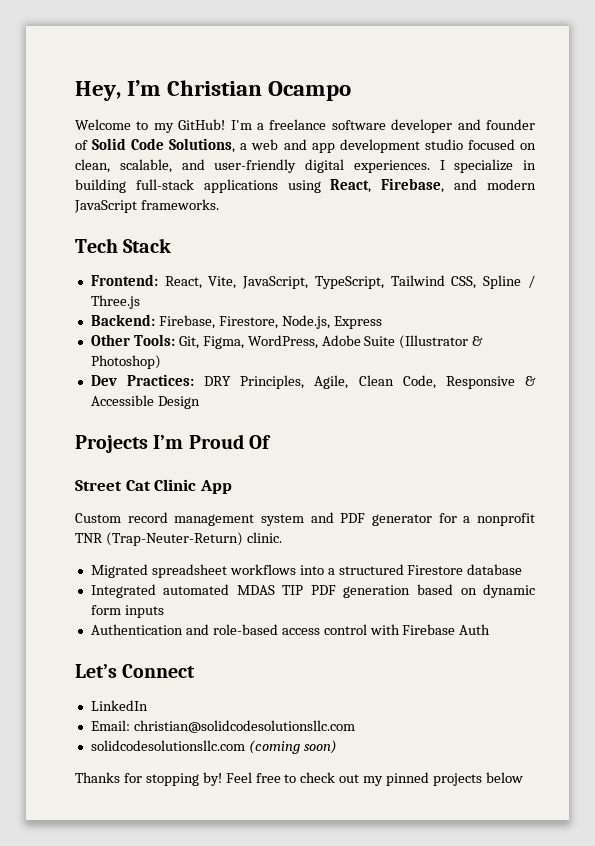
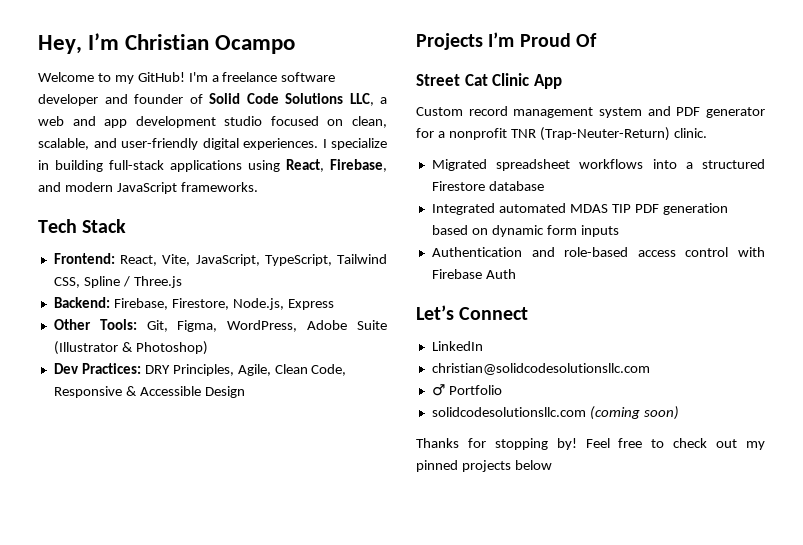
[169,138,236,153] Solutions, -> [285,93,374,106] Solutions LLC,
[90,720,130,731] Email: -> (483, 346) none
(355, 726) none -> [431,384,502,396] // ♂ Portfolio

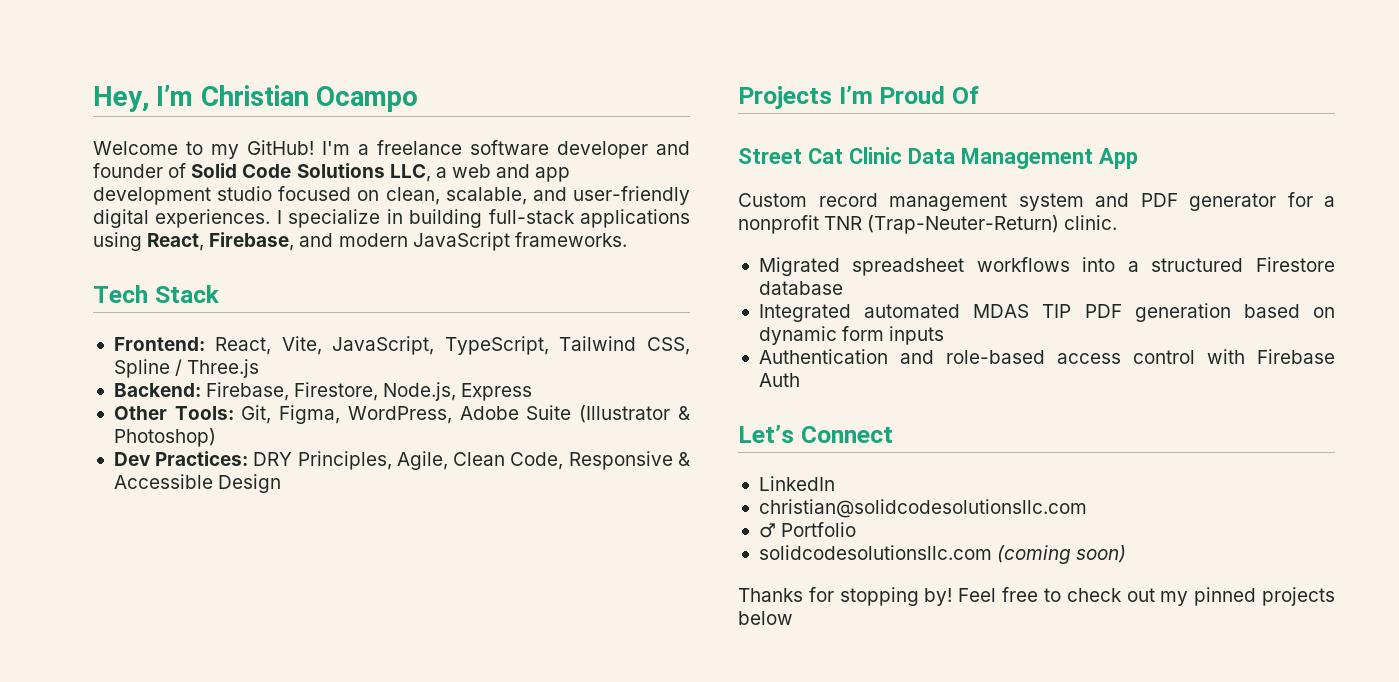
(530, 79) none -> [907,148,1093,169] Data Management

